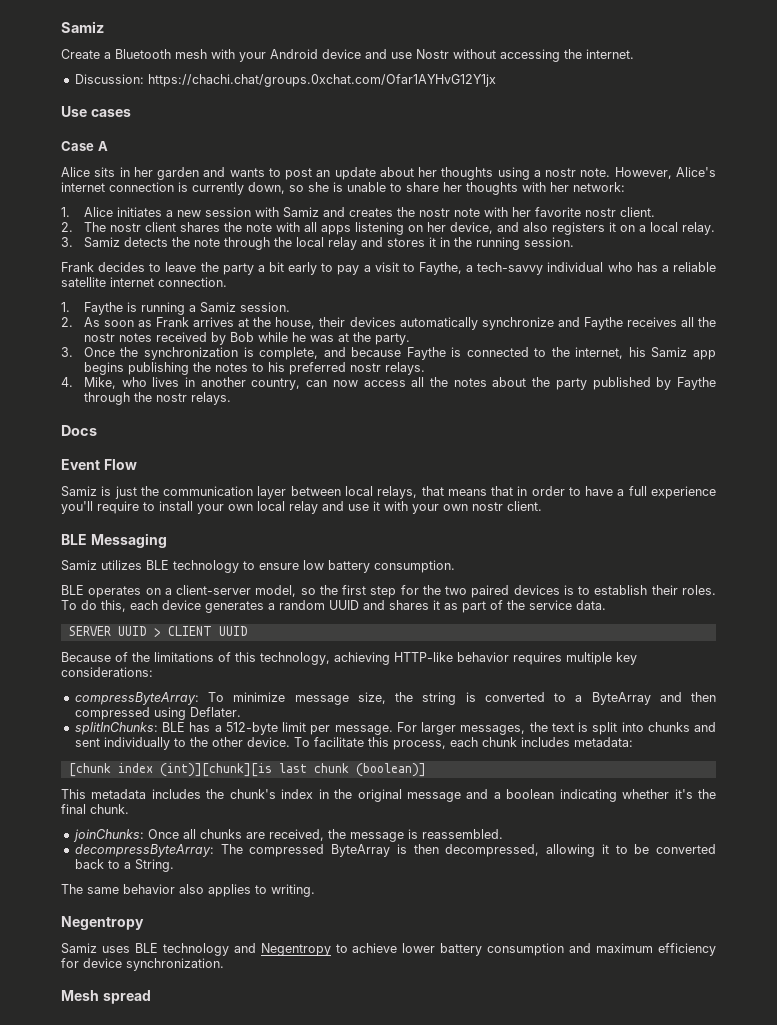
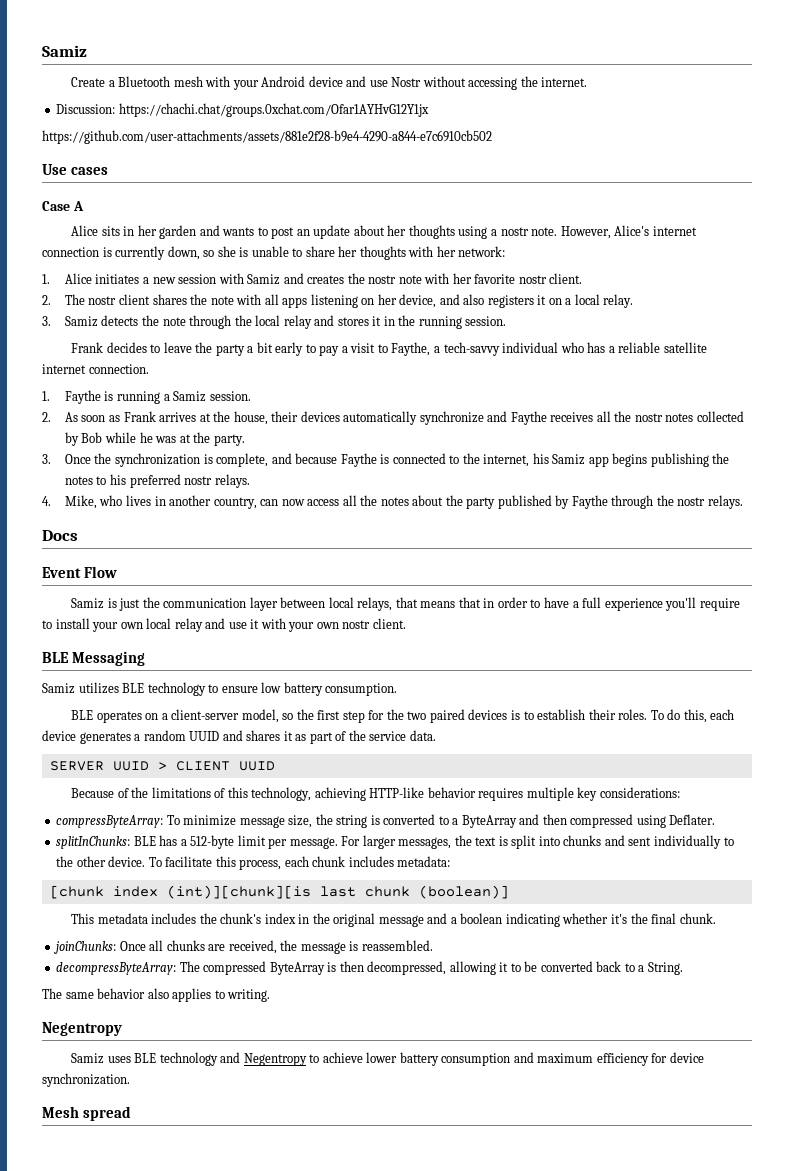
(496, 80) none -> [42,130,492,144] // https://github.com/user-attachments/assets/881e2f28-b9e4-4290-a844-e7c6910cb502
[155,332,207,342] received -> [696,411,744,422] collected

